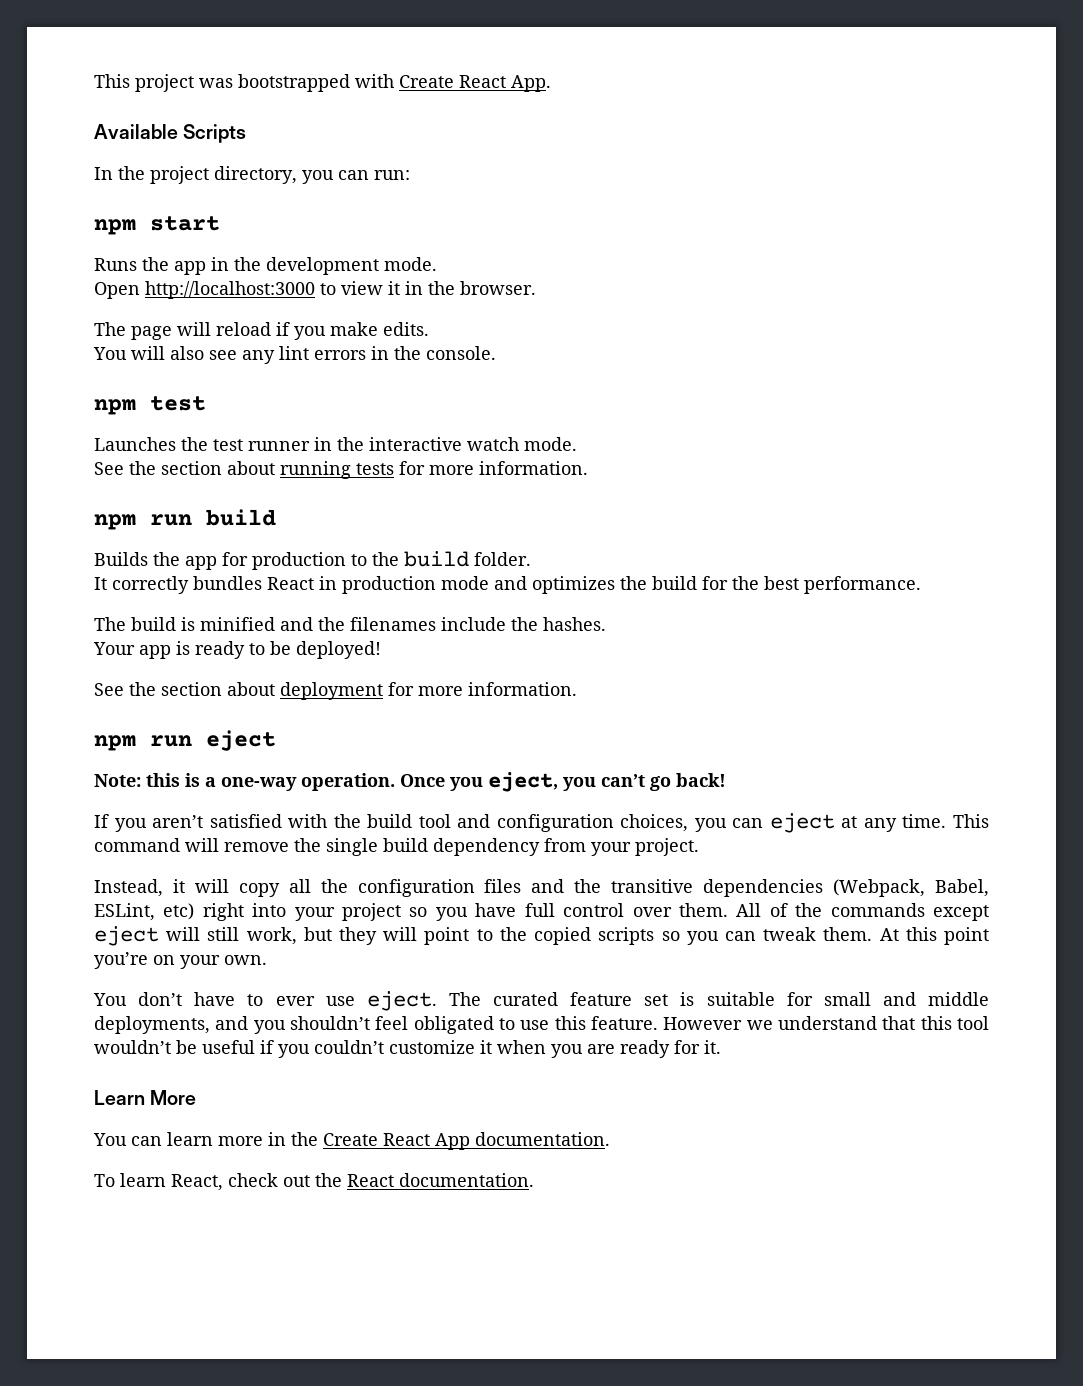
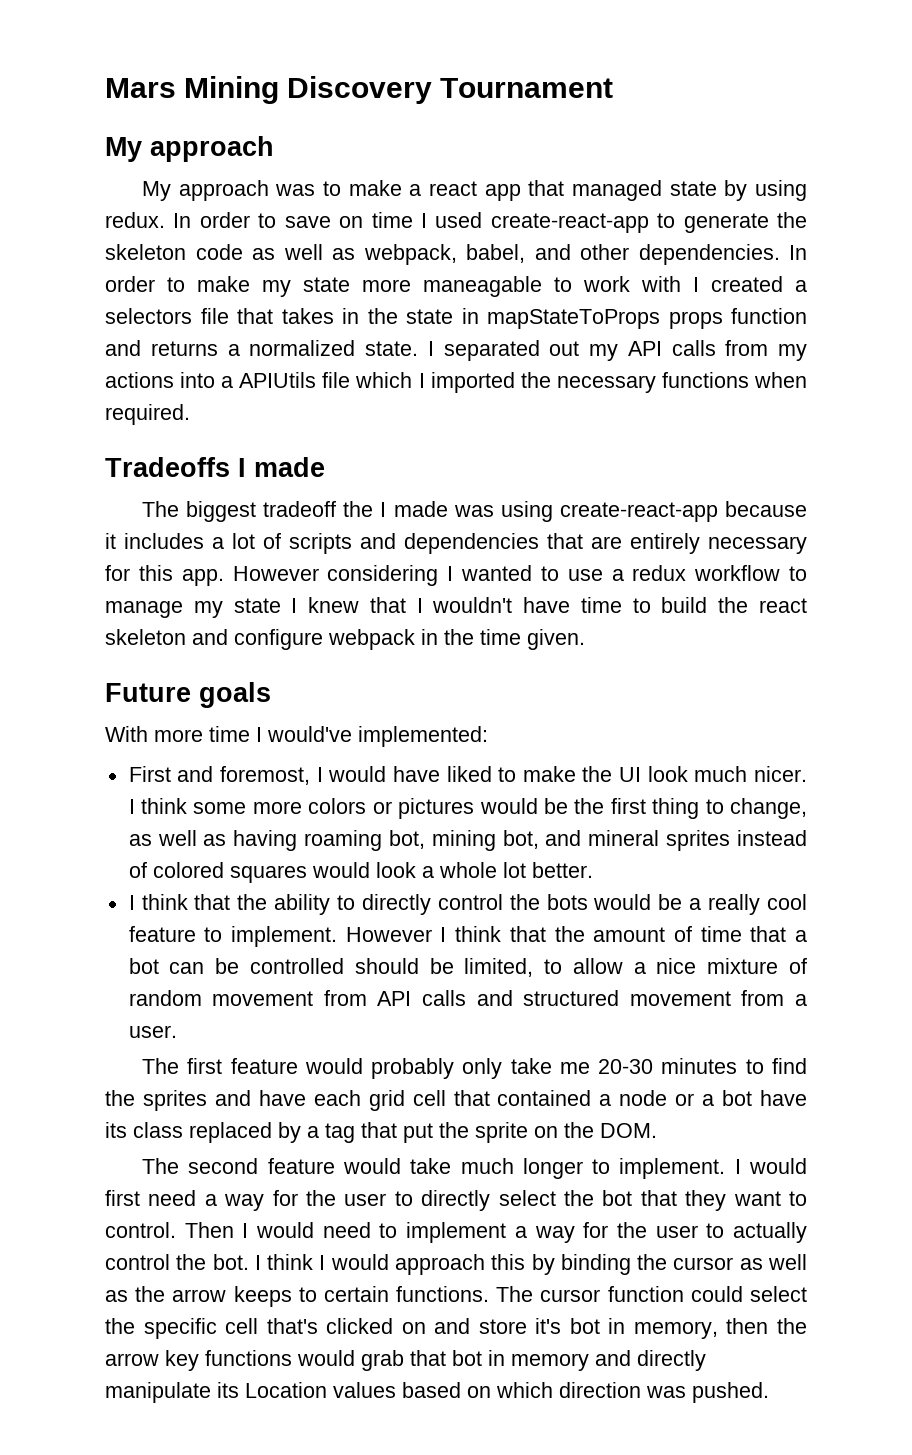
[94,74,551,92] [94,124,247,143] [94,166,410,184] [94,216,220,235] [94,257,437,275] [94,281,536,299] [94,322,429,340] [93,346,496,364] [94,396,206,415] [94,437,577,451] [94,461,588,479] [94,509,276,530] [94,551,531,570] [94,576,921,594] [94,617,606,631] [93,641,381,659] [94,682,577,700] [94,730,276,751] [94,772,726,792] [94,813,989,833] [94,838,699,856] [94,879,989,897] [94,903,989,921] [94,926,990,946] [94,952,267,969] [93,991,989,1011] [94,1016,990,1034] [94,1040,721,1058] [94,1090,197,1105] [93,1132,610,1150] [94,1173,534,1191] This project was bootstrapped with Create React App. // Available Scripts // In the project directory, you can run: // npm start // Runs the app in the development mode. // Open http://localhost:3000 to view it in the browser. // The page will reload if you make edits. // You will also see any lint errors in the console. // npm test // Launches the test runner in the interactive watch mode. // See the section about running tests for more information. // npm run build // Builds the app for production to the build folder. // It correctly bundles React in production mode and optimizes the build for the best performance. // The build is minified and the filenames include the hashes. // Your app is ready to be deployed! // See the section about deployment for more information. // npm run eject // Note: this is a one-way operation. Once you eject, you can’t go back! // If you aren’t satisfied with the build tool and configuration choices, you can eject at any time. This command will remove the single build dependency from your project. // Instead, it will copy all the configuration files and the transitive dependencies (Webpack, Babel, ESLint, etc) right into your project so you have full control over them. All of the commands except eject will still work, but they will point to the copied scripts so you can tweak them. At this point you’re on your own. // You don’t have to ever use eject. The curated feature set is suitable for small and middle deployments, and you shouldn’t feel obligated to use this feature. However we understand that this tool wouldn’t be useful if you couldn’t customize it when you are ready for it. // Learn More // You can learn more in the Create React App documentation. // To learn React, check out the React documentation. -> [105,76,614,104] [105,136,274,162] [142,180,807,201] [105,212,807,233] [105,244,807,265] [105,276,807,297] [105,308,807,329] [105,340,807,361] [105,372,807,393] [105,404,190,425] [105,457,325,477] [142,501,807,522] [105,533,807,554] [105,565,808,586] [105,597,807,618] [105,629,585,650] [105,682,271,708] [105,726,488,747] [128,766,807,785] [128,798,807,819] [128,830,808,851] [128,862,593,883] [128,894,808,915] [128,926,807,947] [128,958,808,977] [128,990,807,1006] [128,1025,177,1038] [142,1058,807,1079] [105,1090,808,1111] [105,1122,657,1143] [142,1158,808,1179] [105,1190,807,1211] [105,1222,807,1243] [105,1254,808,1275] [105,1286,807,1307] [105,1318,808,1339] [105,1350,706,1371] [105,1382,769,1403] Mars Mining Discovery Tournament // My approach // My approach was to make a react app that managed state by using redux. In order to save on time I used create-react-app to generate the skeleton code as well as webpack, babel, and other dependencies. In order to make my state more maneagable to work with I created a selectors file that takes in the state in mapStateToProps props function and returns a normalized state. I separated out my API calls from my actions into a APIUtils file which I imported the necessary functions when required. // Tradeoffs I made // The biggest tradeoff the I made was using create-react-app because it includes a lot of scripts and dependencies that are entirely necessary for this app. However considering I wanted to use a redux workflow to manage my state I knew that I wouldn't have time to build the react skeleton and configure webpack in the time given. // Future goals // With more time I would've implemented: // First and foremost, I would have liked to make the UI look much nicer. I think some more colors or pictures would be the first thing to change, as well as having roaming bot, mining bot, and mineral sprites instead of colored squares would look a whole lot better. // I think that the ability to directly control the bots would be a really cool feature to implement. However I think that the amount of time that a bot can be controlled should be limited, to allow a nice mixture of random movement from API calls and structured movement from a user. // The first feature would probably only take me 20-30 minutes to find the sprites and have each grid cell that contained a node or a bot have its class replaced by a tag that put the sprite on the DOM. // The second feature would take much longer to implement. I would first need a way for the user to directly select the bot that they want to control. Then I would need to implement a way for the user to actually control the bot. I think I would approach this by binding the cursor as well as the arrow keeps to certain functions. The cursor function could select the specific cell that's clicked on and store it's bot in memory, then the arrow key functions would grab that bot in memory and directly manipulate its Location values based on which direction was pushed.

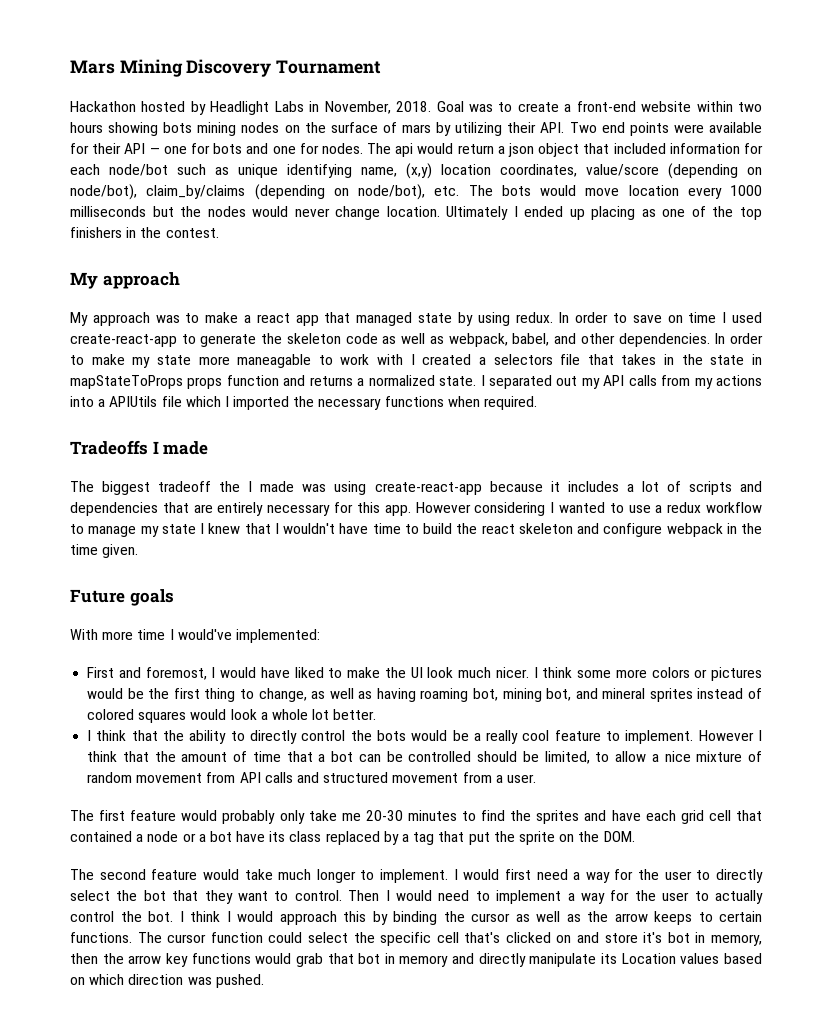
(614, 88) none -> [70,101,762,115] [70,122,762,136] [70,143,763,157] [70,163,762,179] [70,184,762,200] [70,206,762,220] [70,227,219,238] // Hackathon hosted by Headlight Labs in November, 2018. Goal was to create a front-end website within two hours showing bots mining nodes on the surface of mars by utilizing their API. Two end points were available for their API — one for bots and one for nodes. The api would return a json object that included information for each node/bot such as unique identifying name, (x,y) location coordinates, value/score (depending on node/bot), claim_by/claims (depending on node/bot), etc. The bots would move location every 1000 milliseconds but the nodes would never change location. Ultimately I ended up placing as one of the top finishers in the contest.

